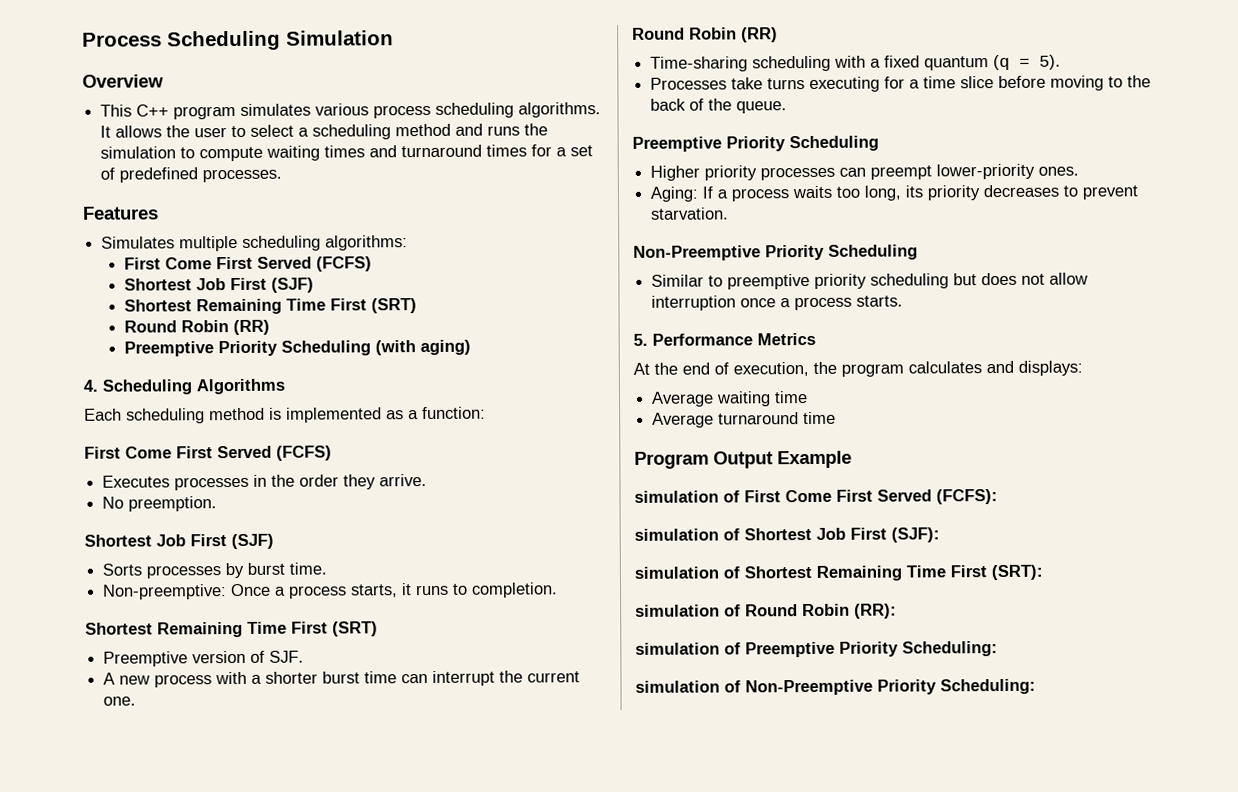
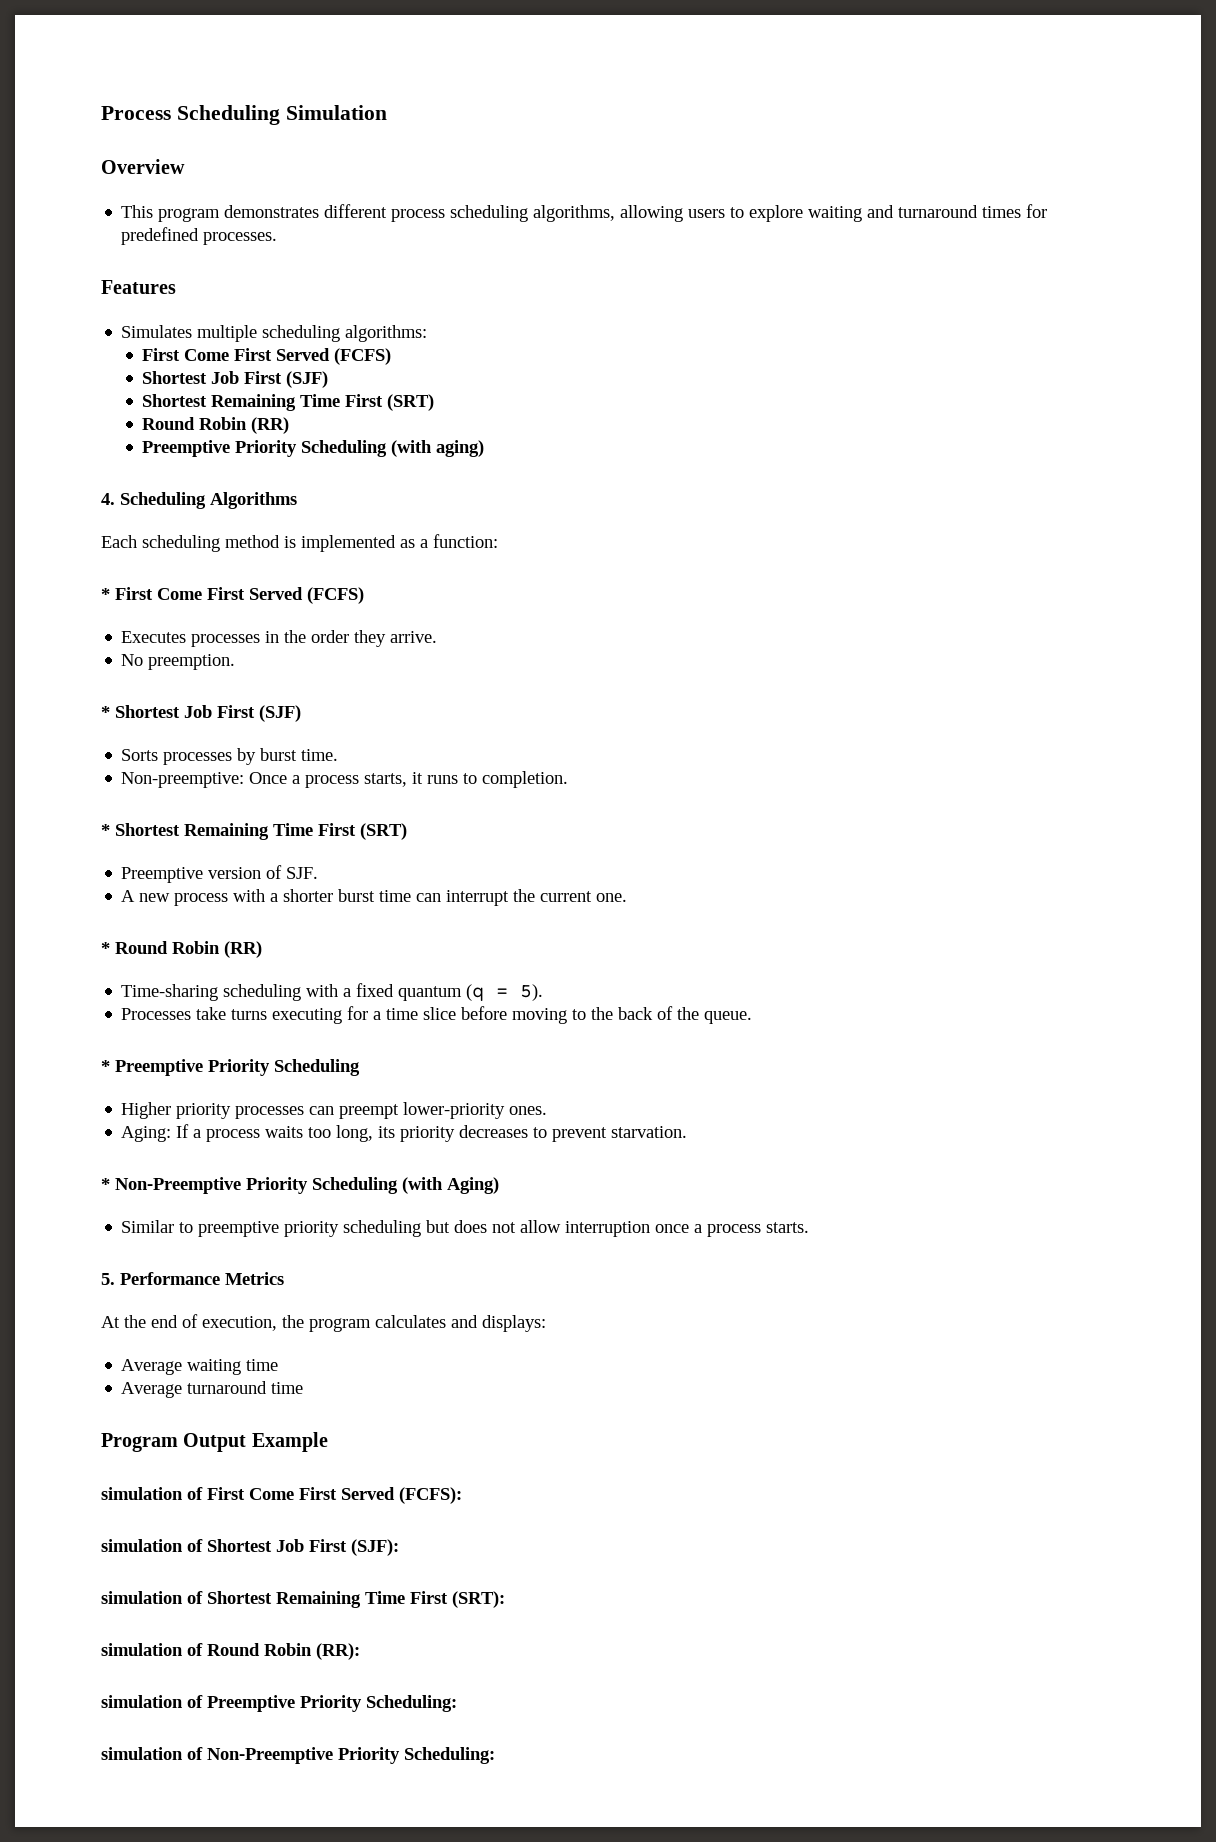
[136,102,602,120] [100,123,549,140] [100,145,366,162] C++ program simulates various process scheduling algorithms. It allows the user to select a scheduling method and runs the simulation to compute waiting times -> [158,204,863,222] program demonstrates different process scheduling algorithms, allowing users to explore waiting
[556,145,594,157] [100,167,116,180] a set of -> (1048, 211) none
(486, 413) none -> [101,588,110,600] *
(218, 504) none -> [101,706,110,718] *
(559, 590) none -> [101,824,110,836] *
(137, 701) none -> [101,942,110,954] *
(788, 107) none -> [101,1060,110,1072] *
(730, 213) none -> [101,1178,110,1190] *
(918, 252) none -> [402,1177,499,1194] (with Aging)

